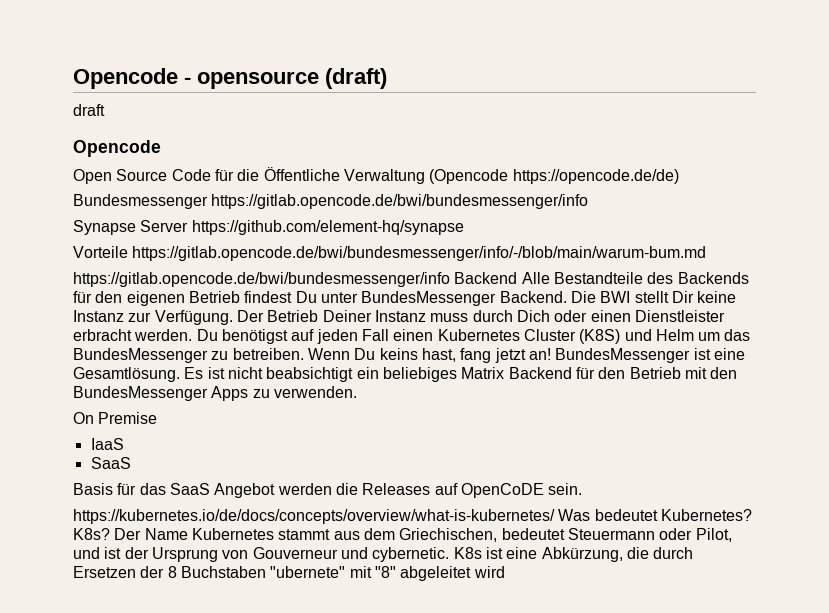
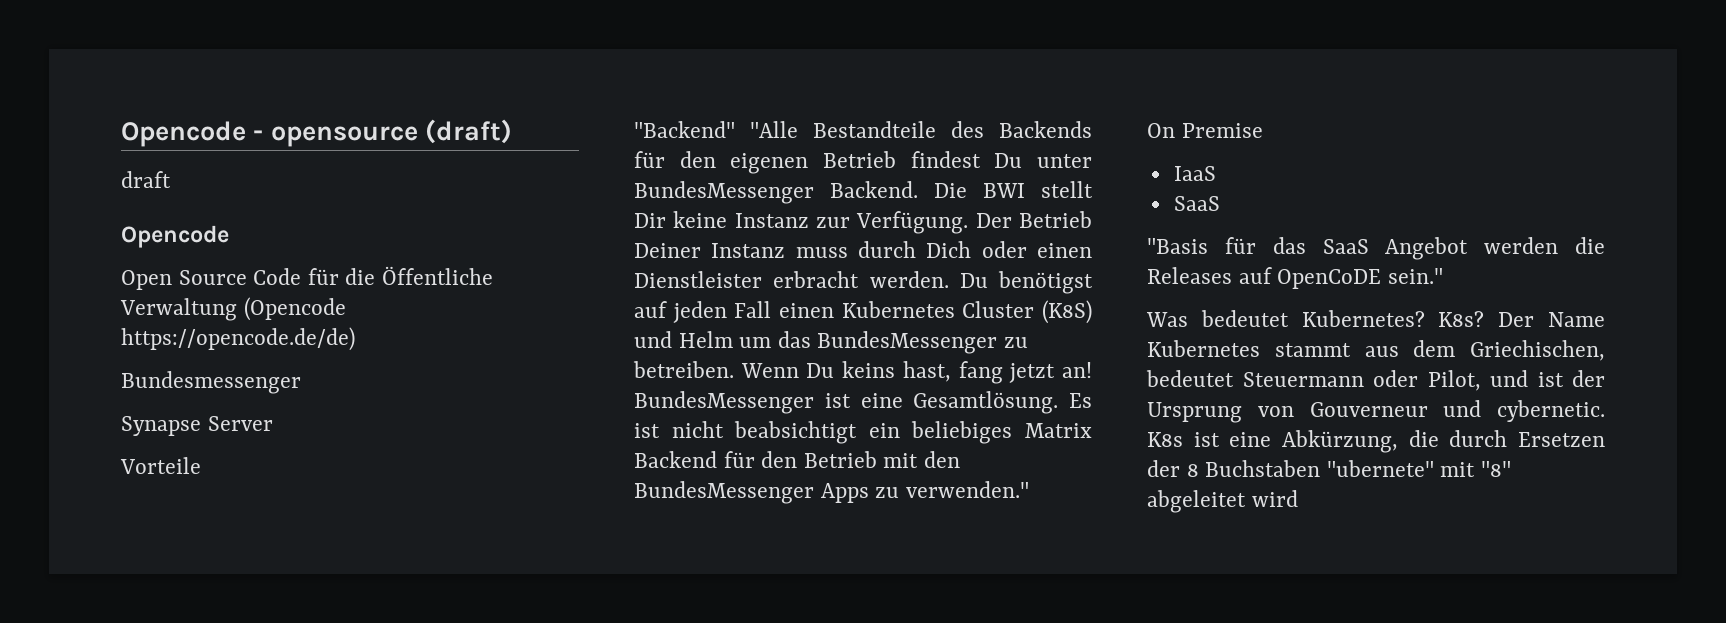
[211,194,589,209] https://gitlab.opencode.de/bwi/bundesmessenger/info -> (301, 382) none
[191,220,464,235] https://github.com/element-hq/synapse -> (273, 423) none
[132,246,707,261] [73,272,550,287] https://gitlab.opencode.de/bwi/bundesmessenger/info/-/blob/main/warum-bum.md // https://gitlab.opencode.de/bwi/bundesmessenger/info Backend Alle -> [634,121,798,138] // "Backend" "Alle
[273,386,357,398] verwenden. -> [905,481,1029,498] verwenden."
[73,483,113,495] Basis -> [1147,238,1208,254] "Basis
[548,483,583,495] [73,509,555,524] sein. // https://kubernetes.io/de/docs/concepts/overview/what-is-kubernetes/ -> [1387,268,1443,284] sein." //

